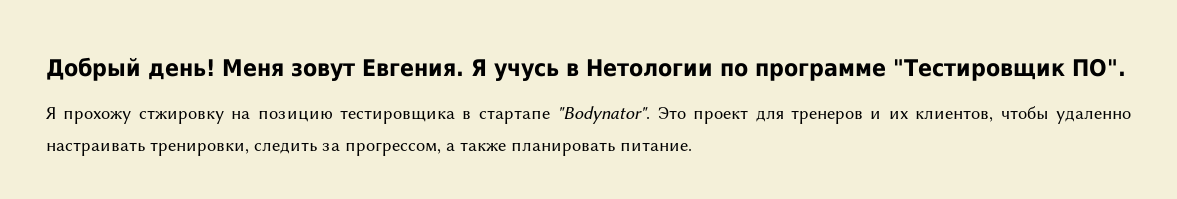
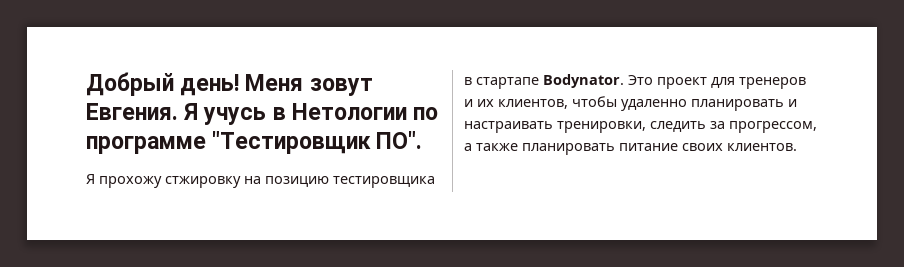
[557,106,651,124] "Bodynator". -> [543,74,624,88] Bodynator.
(1131, 117) none -> [691,99,797,111] планировать и
[620,142,692,151] питание. -> [619,143,797,151] питание своих клиентов.

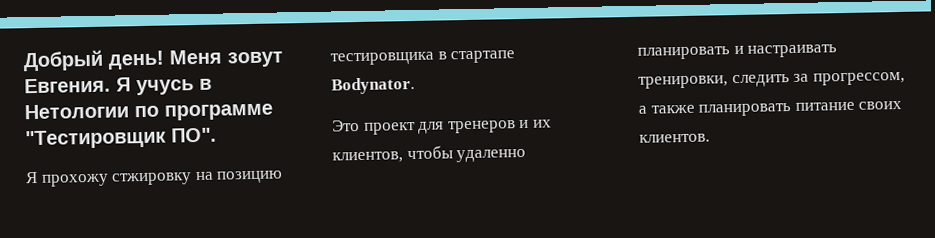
(624, 81) none -> (415, 85) //

